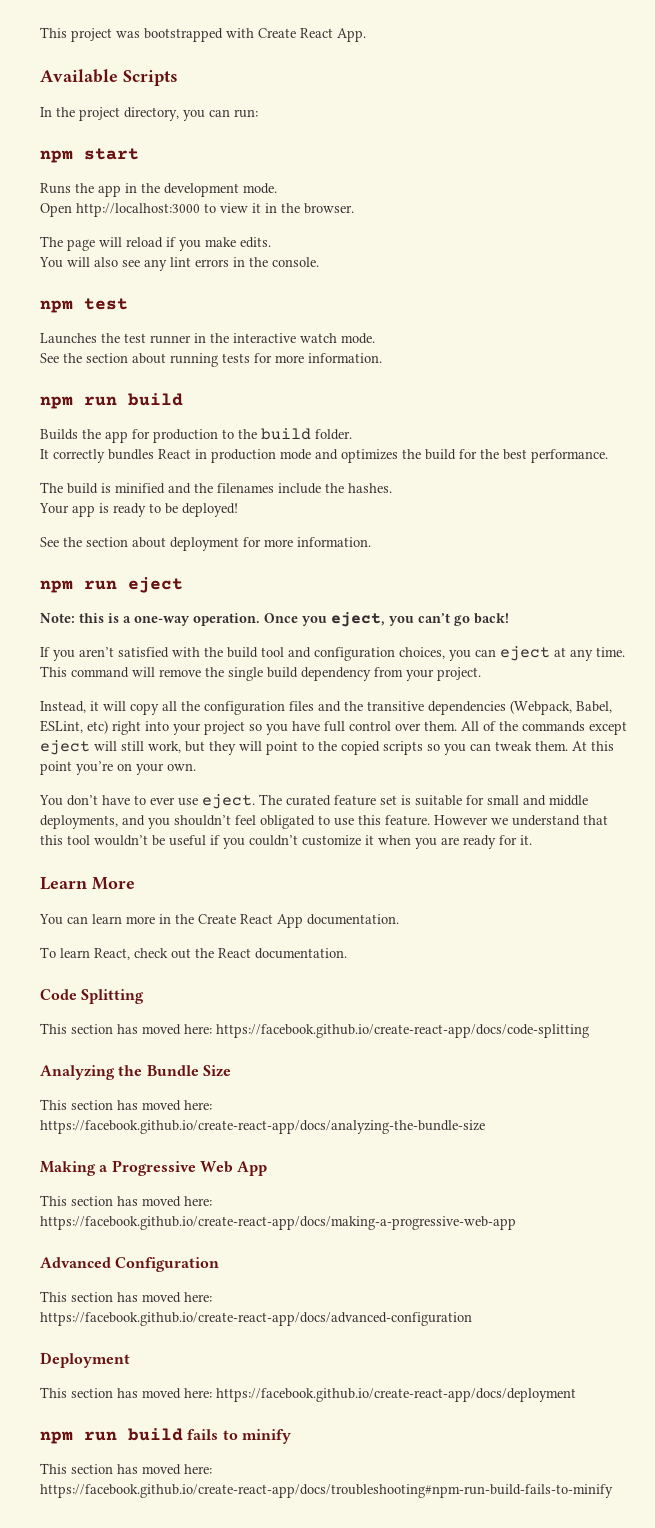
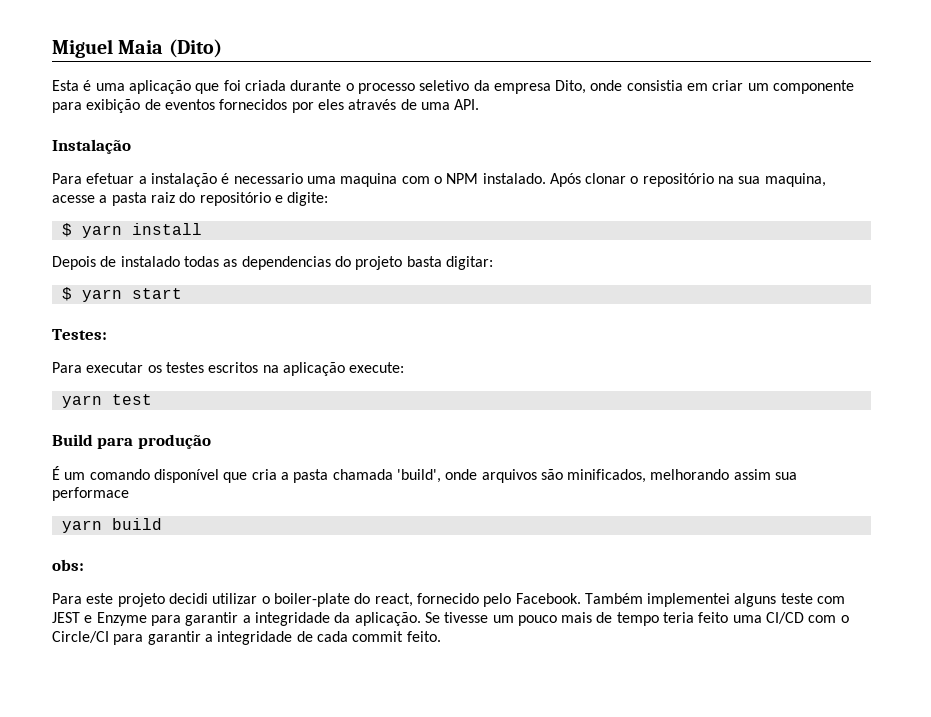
[40,27,366,42] [40,69,178,86] [40,107,258,121] [40,148,139,163] [40,183,277,197] [40,203,354,217] [40,236,271,251] [39,257,319,271] [40,298,128,313] [40,333,375,344] [40,353,382,367] [40,393,183,409] [40,428,352,443] [40,449,608,463] [40,482,392,494] [39,503,238,517] [40,537,371,551] [40,577,183,593] [40,612,509,627] [40,646,625,661] [40,666,481,681] [40,700,612,715] [40,720,627,735] [40,740,614,755] [40,761,196,775] [39,794,588,809] [40,815,608,829] [40,835,532,849] [40,877,135,890] [39,914,399,928] [40,947,347,960] [40,989,145,1004] [40,1023,589,1038] [40,1065,231,1080] [40,1099,212,1111] [40,1120,485,1134] [40,1160,268,1176] [40,1195,212,1207] [40,1216,516,1230] [40,1257,220,1272] [40,1291,212,1303] [40,1312,472,1326] [40,1352,130,1368] [40,1387,576,1402] [40,1428,291,1444] [40,1463,212,1475] [40,1484,613,1498] This project was bootstrapped with Create React App. // Available Scripts // In the project directory, you can run: // npm start // Runs the app in the development mode. // Open http://localhost:3000 to view it in the browser. // The page will reload if you make edits. // You will also see any lint errors in the console. // npm test // Launches the test runner in the interactive watch mode. // See the section about running tests for more information. // npm run build // Builds the app for production to the build folder. // It correctly bundles React in production mode and optimizes the build for the best performance. // The build is minified and the filenames include the hashes. // Your app is ready to be deployed! // See the section about deployment for more information. // npm run eject // Note: this is a one-way operation. Once you eject, you can’t go back! // If you aren’t satisfied with the build tool and configuration choices, you can eject at any time. This command will remove the single build dependency from your project. // Instead, it will copy all the configuration files and the transitive dependencies (Webpack, Babel, ESLint, etc) right into your project so you have full control over them. All of the commands except eject will still work, but they will point to the copied scripts so you can tweak them. At this point you’re on your own. // You don’t have to ever use eject. The curated feature set is suitable for small and middle deployments, and you shouldn’t feel obligated to use this feature. However we understand that this tool wouldn’t be useful if you couldn’t customize it when you are ready for it. // Learn More // You can learn more in the Create React App documentation. // To learn React, check out the React documentation. // Code Splitting // This section has moved here: https://facebook.github.io/create-react-app/docs/code-splitting // Analyzing the Bundle Size // This section has moved here: https://facebook.github.io/create-react-app/docs/analyzing-the-bundle-size // Making a Progressive Web App // This section has moved here: https://facebook.github.io/create-react-app/docs/making-a-progressive-web-app // Advanced Configuration // This section has moved here: https://facebook.github.io/create-react-app/docs/advanced-configuration // Deployment // This section has moved here: https://facebook.github.io/create-react-app/docs/deployment // npm run build fails to minify // This section has moved here: https://facebook.github.io/create-react-app/docs/troubleshooting#npm-run-build-fails-to-minify -> [52,39,222,58] [52,80,855,94] [52,99,480,113] [52,139,131,154] [52,173,826,187] [52,192,329,206] [61,223,202,238] [52,256,493,270] [61,287,182,302] [52,329,107,340] [52,362,405,376] [61,394,152,408] [52,434,211,449] [52,466,798,483] [52,487,129,501] [61,518,162,533] [52,559,84,571] [52,593,846,607] [52,612,849,626] [52,631,441,645] Miguel Maia (Dito) // Esta é uma aplicação que foi criada durante o processo seletivo da empresa Dito, onde consistia em criar um componente para exibição de eventos fornecidos por eles através de uma API. // Instalação // Para efetuar a instalação é necessario uma maquina com o NPM instalado. Após clonar o repositório na sua maquina, acesse a pasta raiz do repositório e digite: // $ yarn install // Depois de instalado todas as dependencias do projeto basta digitar: // $ yarn start // Testes: // Para executar os testes escritos na aplicação execute: // yarn test // Build para produção // É um comando disponível que cria a pasta chamada 'build', onde arquivos são minificados, melhorando assim sua performace // yarn build // obs: // Para este projeto decidi utilizar o boiler-plate do react, fornecido pelo Facebook. Também implementei alguns teste com JEST e Enzyme para garantir a integridade da aplicação. Se tivesse um pouco mais de tempo teria feito uma CI/CD com o Circle/CI para garantir a integridade de cada commit feito.

